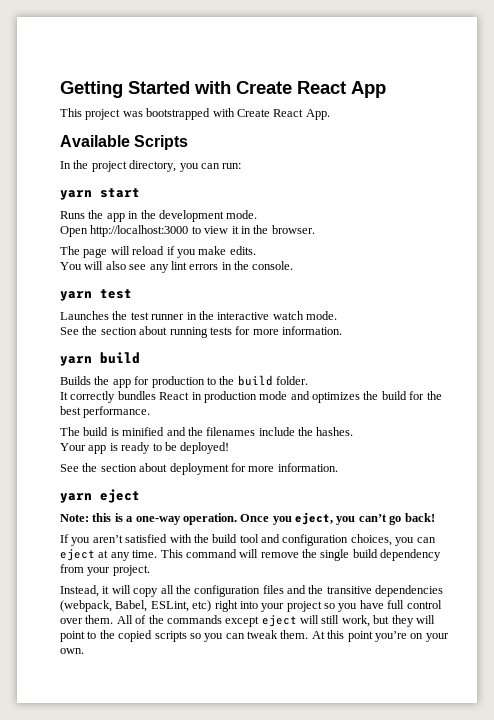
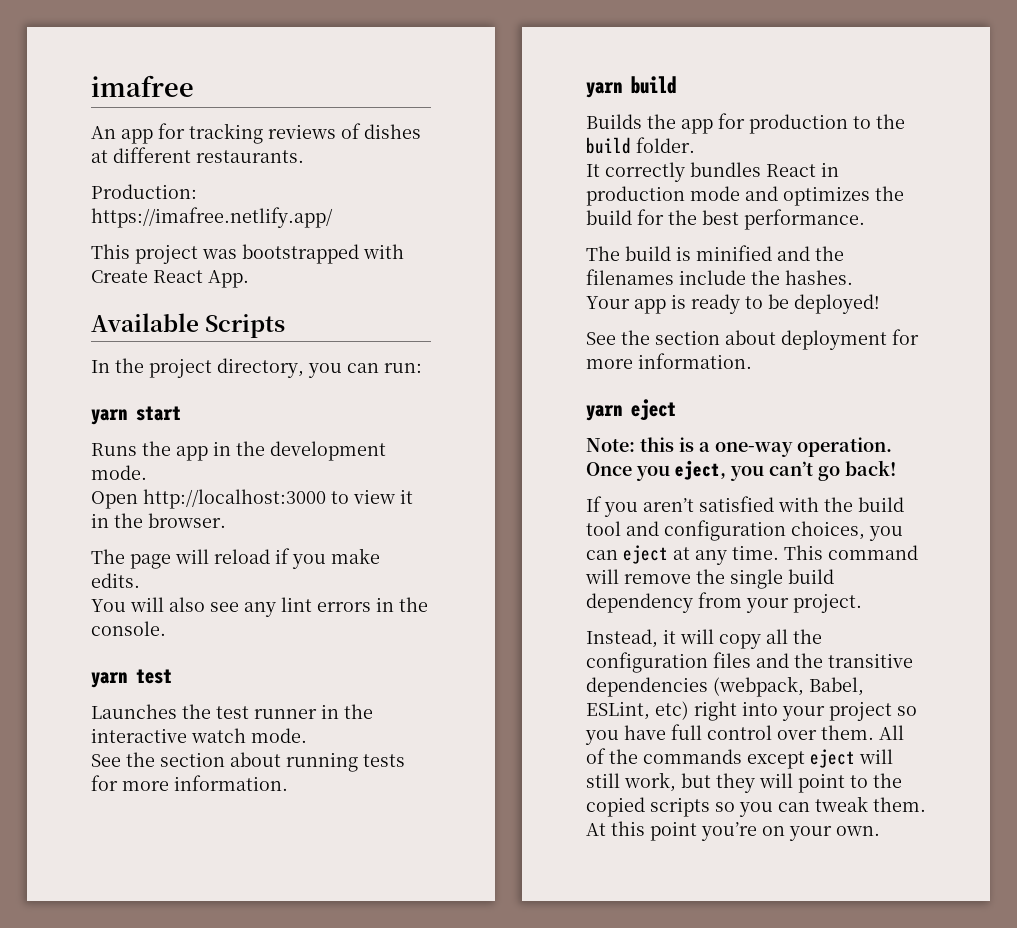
[60,81,386,98] Getting Started with Create React App -> [91,75,194,97] [91,123,421,144] [91,147,304,163] [91,184,197,199] [91,207,333,228] imafree // An app for tracking reviews of dishes at different restaurants. // Production: https://imafree.netlify.app/

